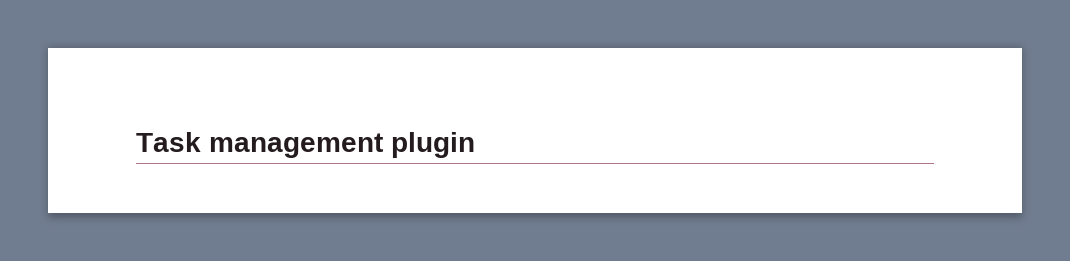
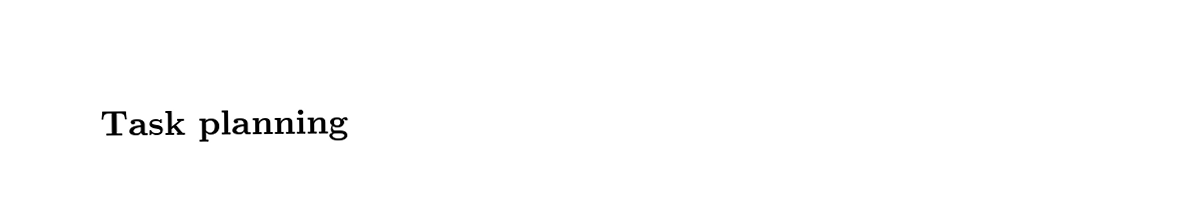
[209,132,475,158] management plugin -> [198,109,349,142] planning

